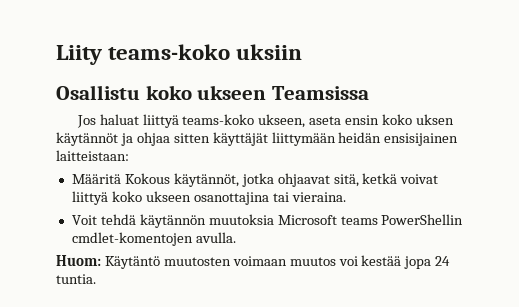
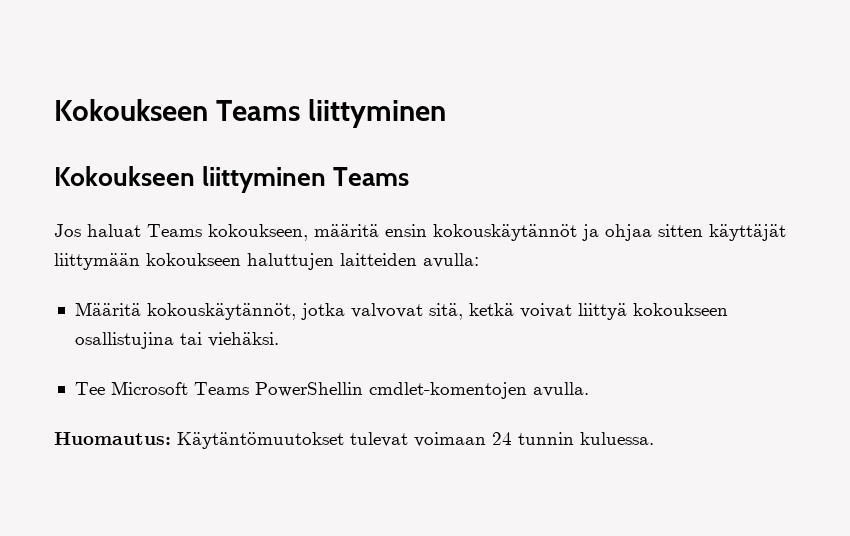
[56,44,303,65] [56,85,369,100] [76,114,455,128] [56,132,118,146] Liity teams-koko uksiin // Osallistu koko ukseen Teamsissa // Jos haluat liittyä teams-koko ukseen, aseta ensin koko uksen käytännöt -> [54,99,446,128] [54,166,410,193] [54,224,577,241] Kokoukseen Teams liittyminen // Kokoukseen liittyminen Teams // Jos haluat Teams kokoukseen, määritä ensin kokouskäytännöt
[338,132,459,146] [56,150,129,161] [71,173,439,187] [71,191,346,205] [71,214,464,228] [71,232,236,246] [56,255,451,269] [56,274,96,284] heidän ensisijainen laitteistaan: // Määritä Kokous käytännöt, jotka ohjaavat sitä, ketkä voivat liittyä koko ukseen osanottajina tai vieraina. // Voit tehdä käytännön muutoksia Microsoft teams PowerShellin cmdlet-komentojen avulla. // Huom: Käytäntö muutosten voimaan muutos voi kestää jopa 24 tuntia. -> [146,253,479,270] [74,302,728,320] [74,332,279,349] [74,381,589,399] [54,432,654,449] kokoukseen haluttujen laitteiden avulla: // Määritä kokouskäytännöt, jotka valvovat sitä, ketkä voivat liittyä kokoukseen osallistujina tai viehäksi. // Tee Microsoft Teams PowerShellin cmdlet-komentojen avulla. // Huomautus: Käytäntömuutokset tulevat voimaan 24 tunnin kuluessa.

